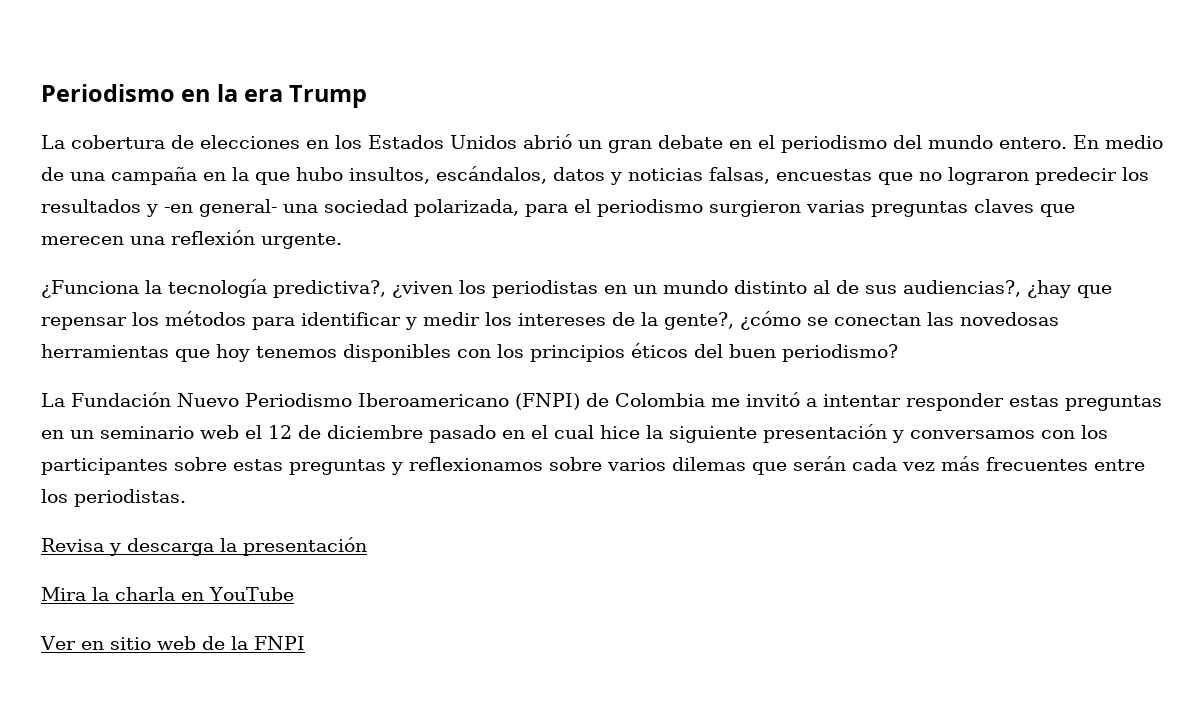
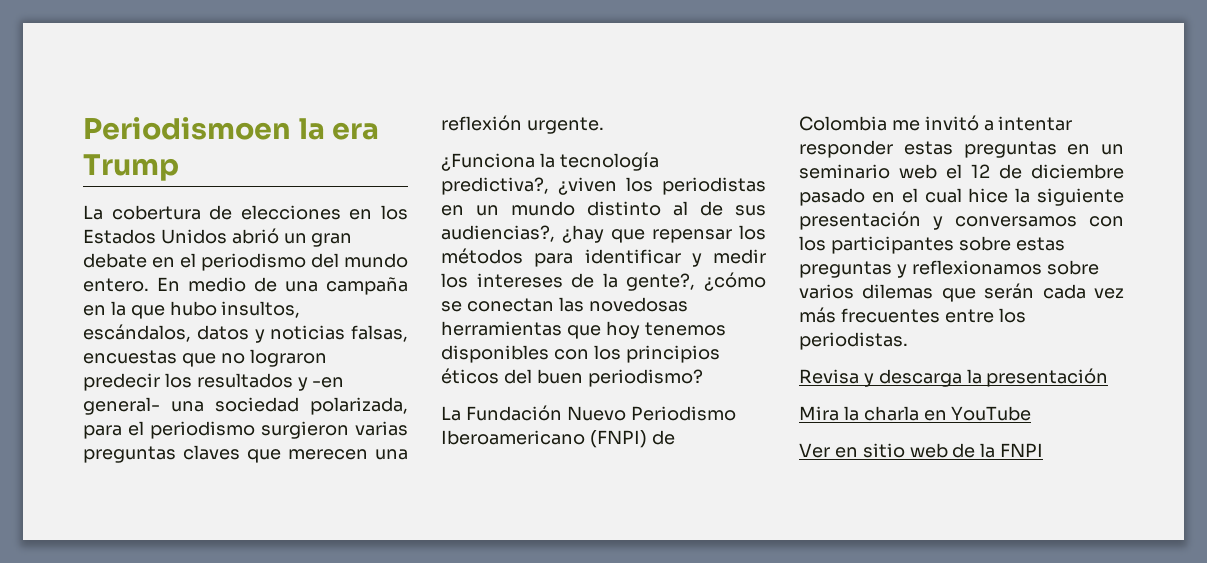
[41,84,211,102] Periodismo en -> [83,117,291,140] Periodismoen

